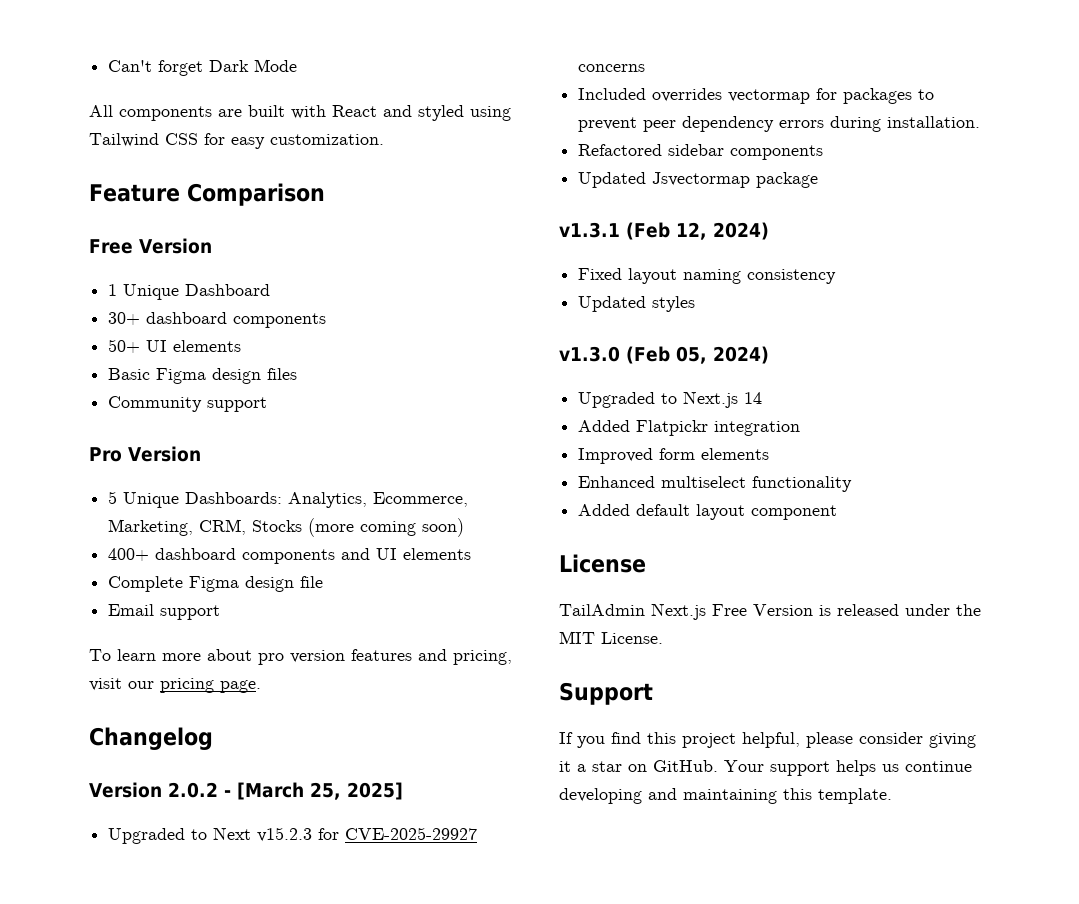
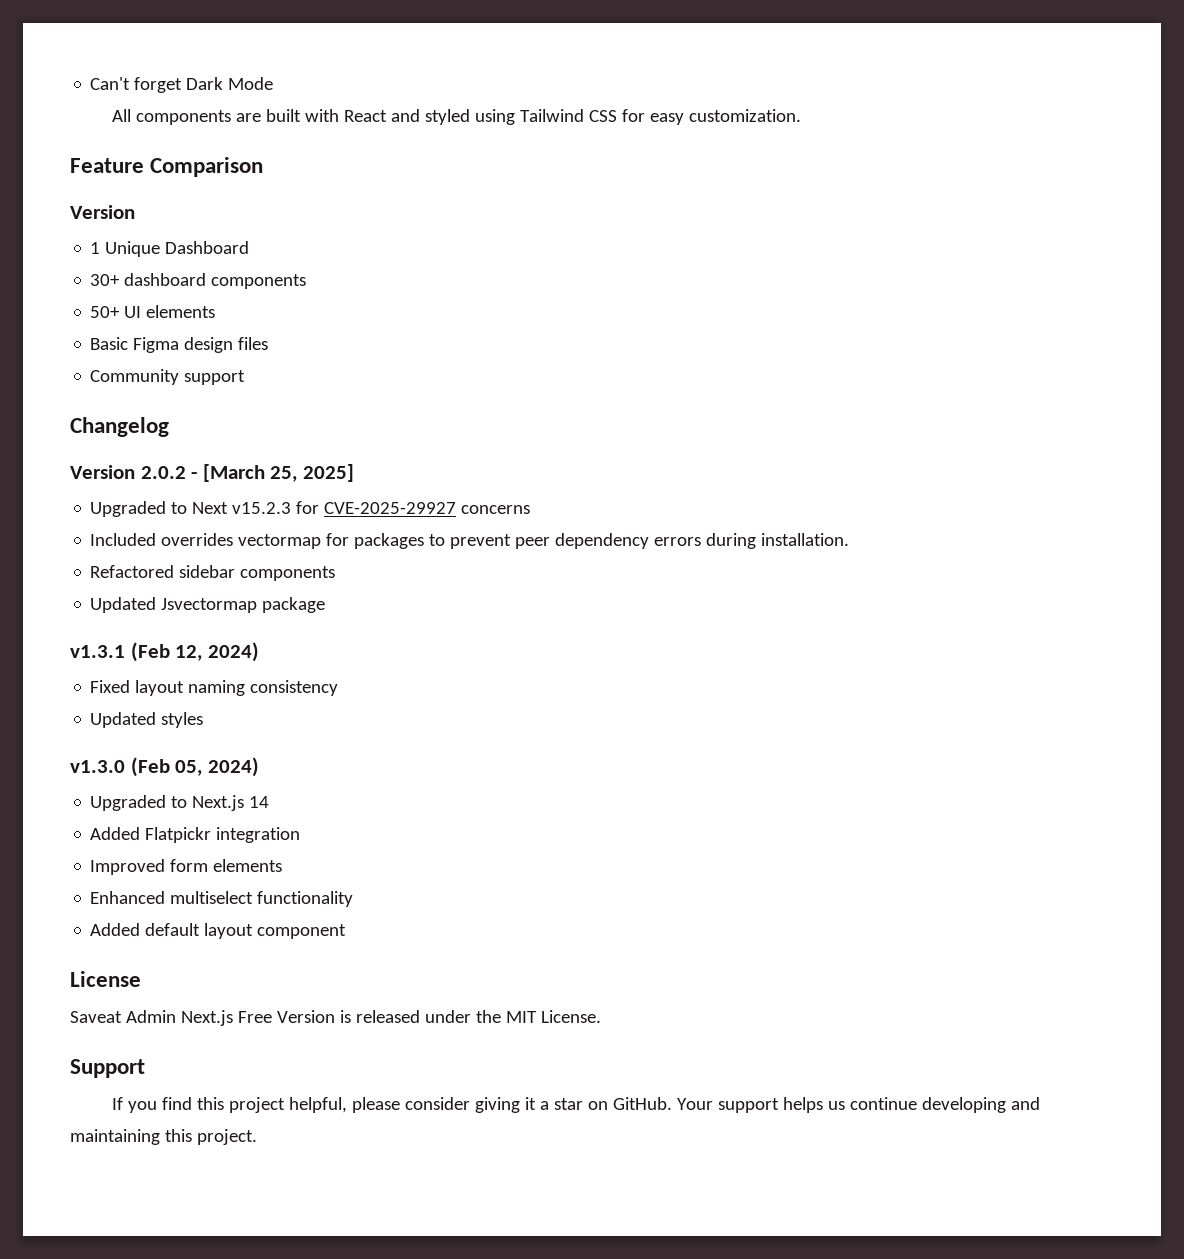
[89,239,133,254] Free -> (264, 167) none
[89,446,201,462] [108,491,469,508] [108,518,465,537] [108,548,472,564] [108,576,324,592] [108,604,221,620] [89,649,512,665] [89,678,261,693] // Pro Version // 5 Unique Dashboards: Analytics, Ecommerce, Marketing, CRM, Stocks (more coming soon) // 400+ dashboard components and UI elements // Complete Figma design file // Email support // To learn more about pro version features and pricing, visit our pricing page. -> (246, 377) none
[559,604,645,616] TailAdmin -> [70,1010,176,1023] Saveat Admin
[818,788,892,804] template. -> [196,1129,257,1145] project.

